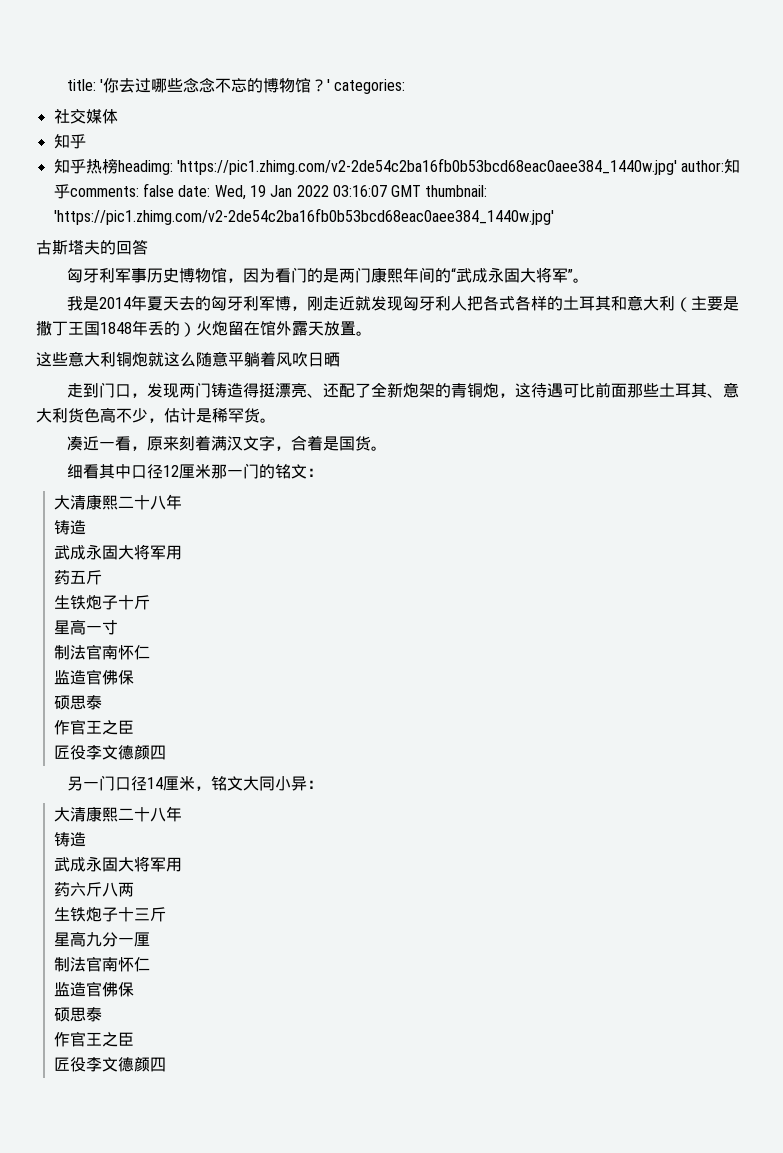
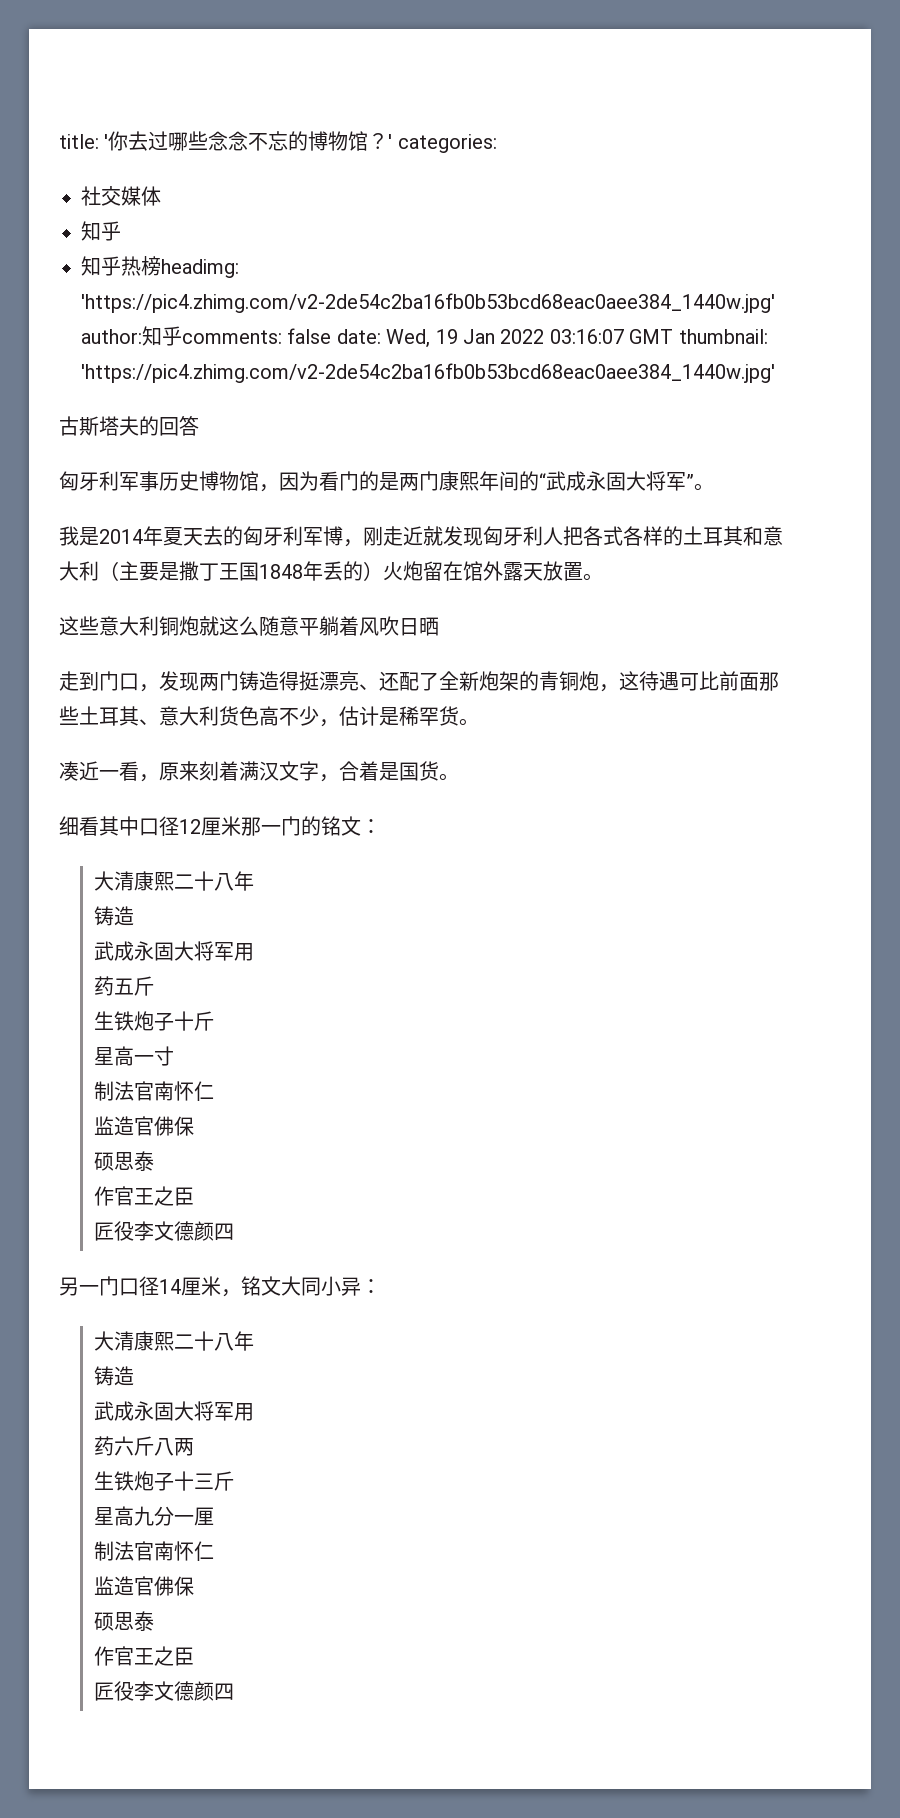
[176,158,677,175] 'https://pic1.zhimg.com/v2-2de54c2ba16fb0b53bcd68eac0aee384_1440w.jpg' -> [81,293,775,313] 'https://pic4.zhimg.com/v2-2de54c2ba16fb0b53bcd68eac0aee384_1440w.jpg'
[53,208,554,225] 'https://pic1.zhimg.com/v2-2de54c2ba16fb0b53bcd68eac0aee384_1440w.jpg' -> [81,363,775,383] 'https://pic4.zhimg.com/v2-2de54c2ba16fb0b53bcd68eac0aee384_1440w.jpg'

